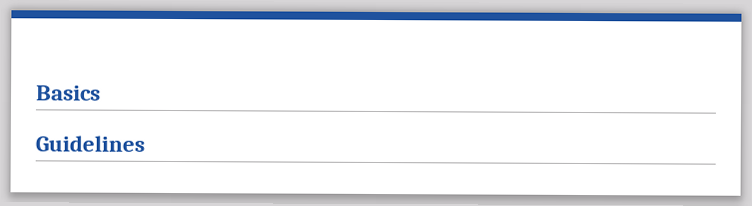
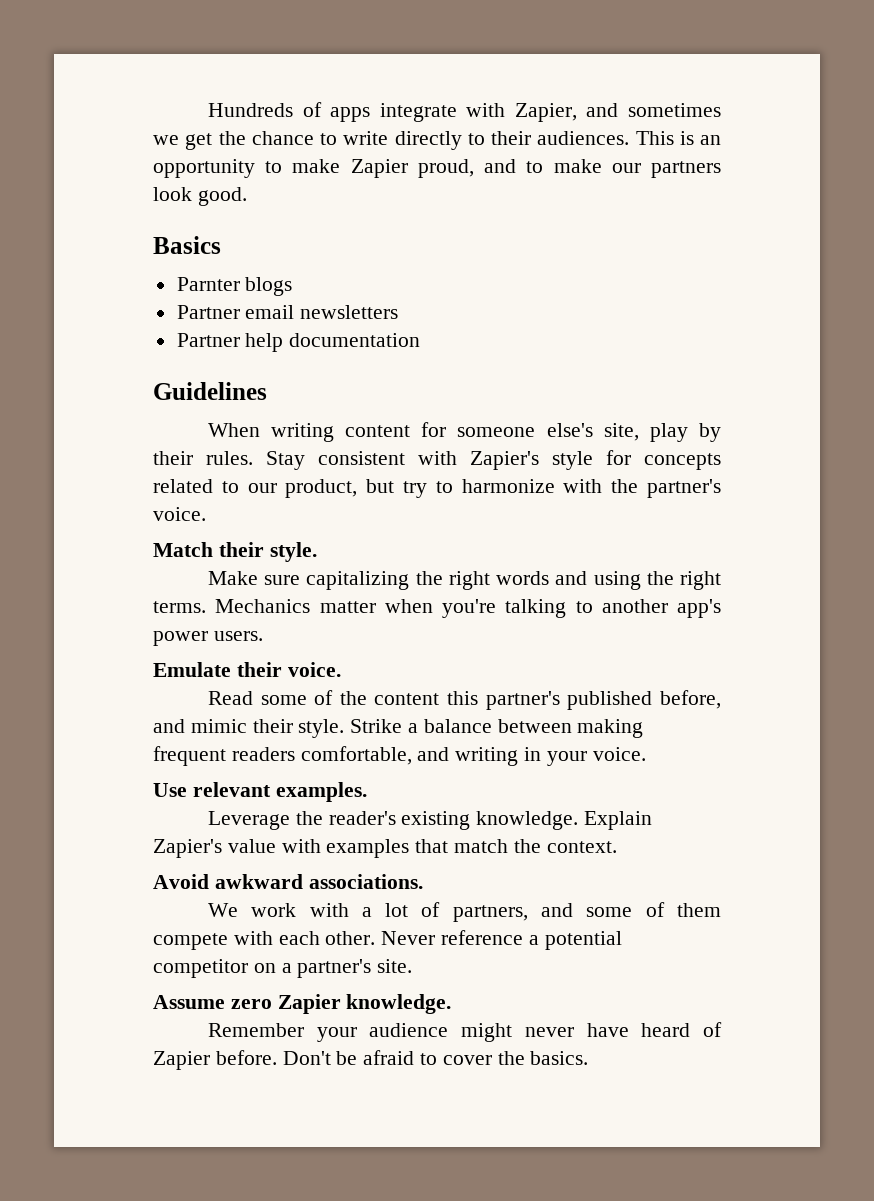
[36,85,101,101] [35,135,145,152] Basics // Guidelines -> [207,102,722,122] [153,131,721,150] [153,159,721,178] [153,187,247,206] [153,236,221,254] [176,277,293,296] [176,305,399,319] [176,333,421,352] [153,382,267,400] [207,422,721,442] [153,450,721,470] [153,479,721,498] [153,507,206,521] [153,542,317,562] [207,571,721,590] [153,599,721,618] [153,631,263,646] [153,662,341,677] [207,690,721,710] [153,719,644,738] [153,746,646,766] [153,782,367,802] [207,811,653,830] [153,839,617,858] [153,874,423,889] [207,902,721,922] [153,930,622,950] [153,959,413,978] [153,994,452,1014] [207,1022,722,1042] [153,1050,589,1070] Hundreds of apps integrate with Zapier, and sometimes we get the chance to write directly to their audiences. This is an opportunity to make Zapier proud, and to make our partners look good. // Basics // Parnter blogs // Partner email newsletters // Partner help documentation // Guidelines // When writing content for someone else's site, play by their rules. Stay consistent with Zapier's style for concepts related to our product, but try to harmonize with the partner's voice. // Match their style. // Make sure capitalizing the right words and using the right terms. Mechanics matter when you're talking to another app's power users. // Emulate their voice. // Read some of the content this partner's published before, and mimic their style. Strike a balance between making frequent readers comfortable, and writing in your voice. // Use relevant examples. // Leverage the reader's existing knowledge. Explain Zapier's value with examples that match the context. // Avoid awkward associations. // We work with a lot of partners, and some of them compete with each other. Never reference a potential competitor on a partner's site. // Assume zero Zapier knowledge. // Remember your audience might never have heard of Zapier before. Don't be afraid to cover the basics.

